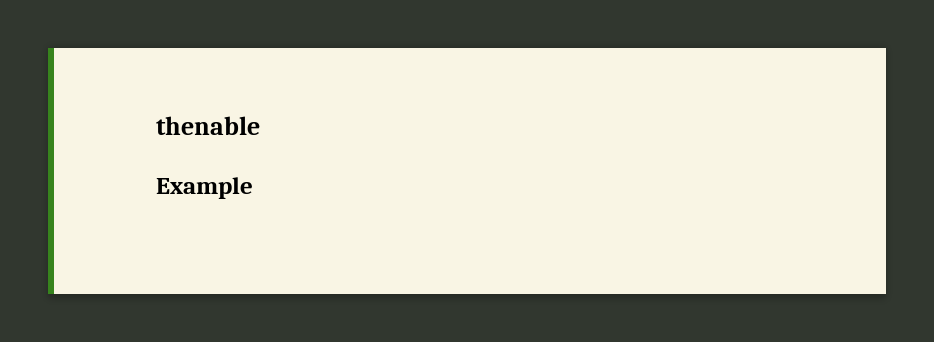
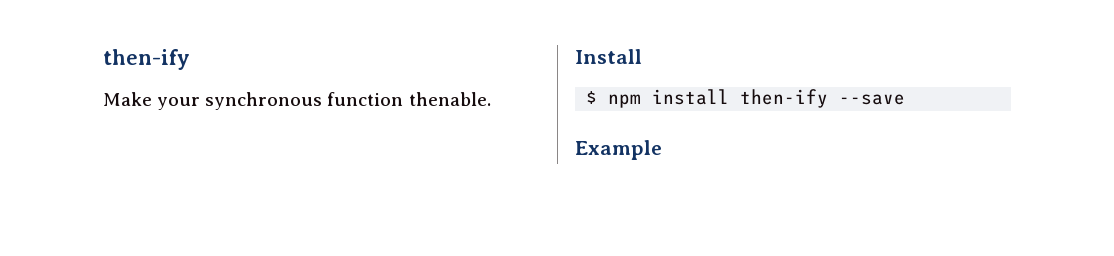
[156,116,260,135] thenable -> [103,49,190,70] [103,92,491,110] [575,49,642,64] [586,89,906,108] then-ify // Make your synchronous function thenable. // Install // $ npm install then-ify --save

